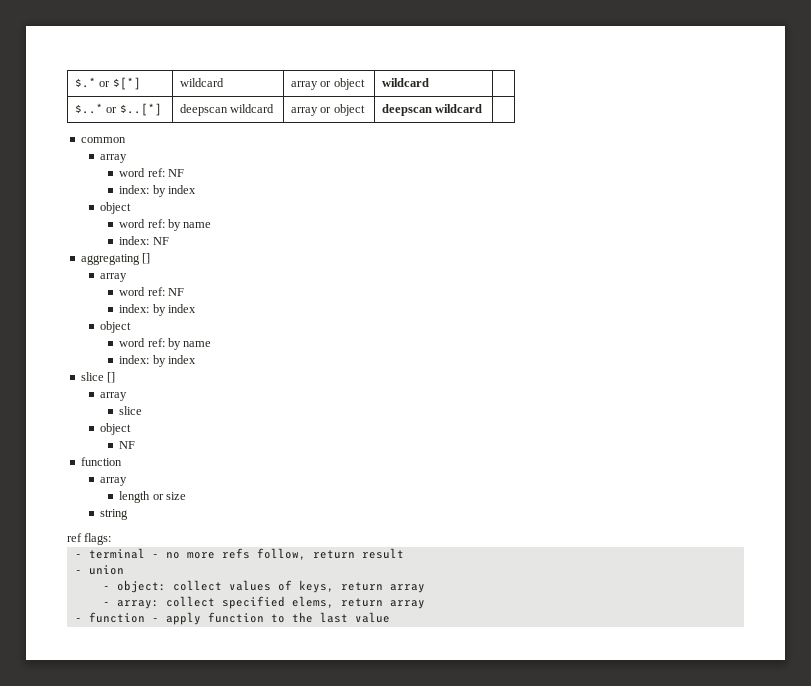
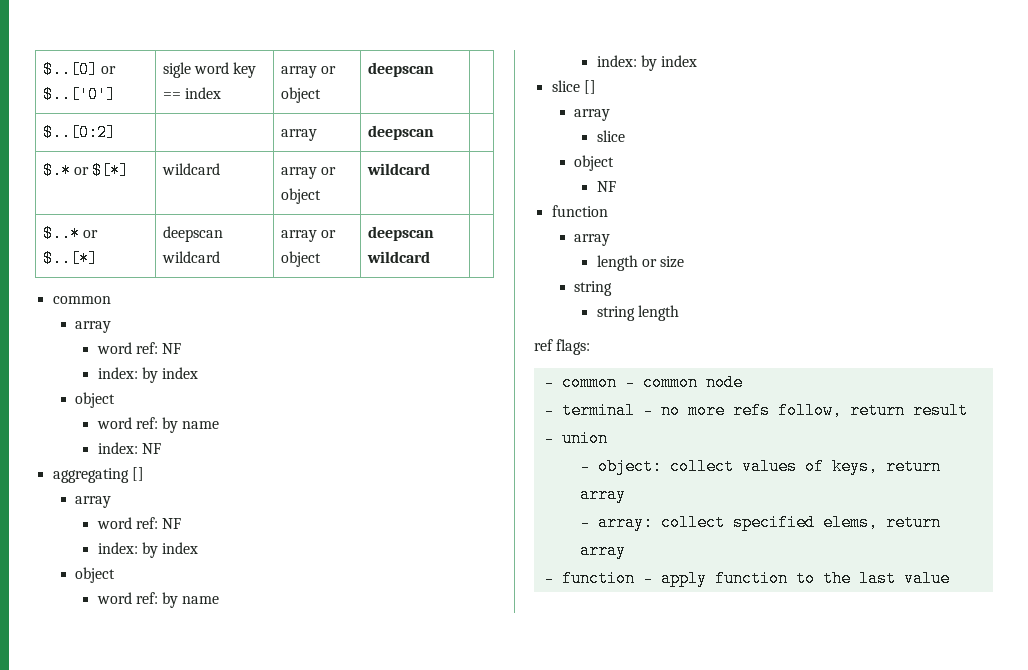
(74, 82) none -> [42,61,116,78] [42,86,116,103] [162,62,257,78] [162,87,221,99] [280,66,336,78] [280,87,321,103] [367,62,434,77] [42,124,116,141] [280,129,317,141] [367,125,434,140] $..[0] or $..['0'] | sigle word key == index | array or object | deepscan | // $..[0:2] | | array | deepscan | //
(128, 514) none -> [596,305,679,321] // string length
(112, 539) none -> [543,374,743,391] // - common - common node

